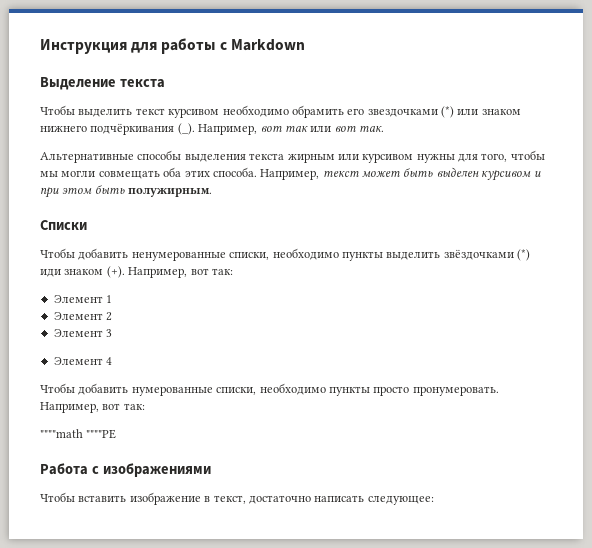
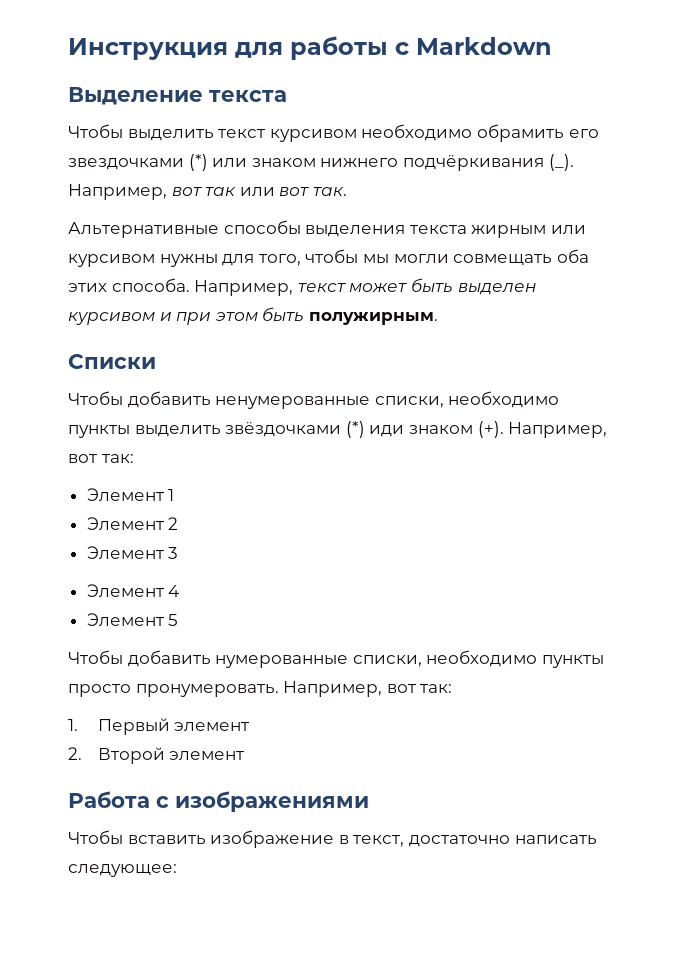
(113, 361) none -> [86,613,179,626] // Элемент 5
[40,429,117,439] """"math """"PE -> [68,718,250,735] [68,747,245,764] 1. Первый элемент // 2. Второй элемент

